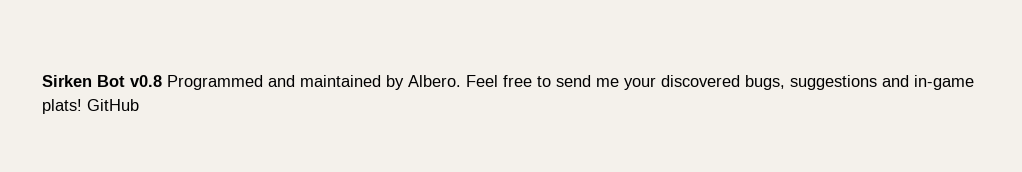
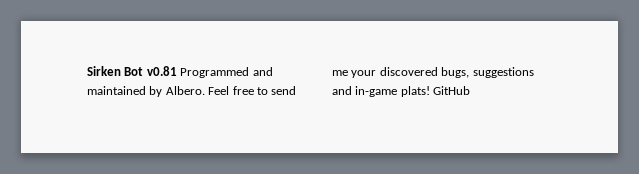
[130,75,162,87] v0.8 -> [146,66,177,76] v0.81

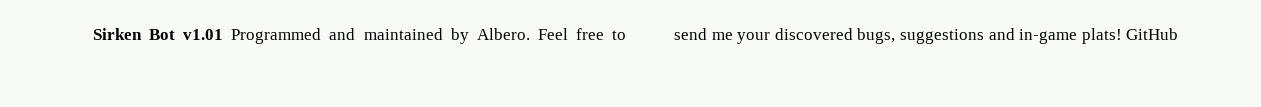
[146,66,177,76] v0.81 -> [183,29,224,40] v1.01

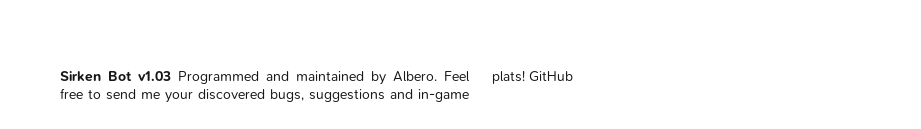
[183,29,224,40] v1.01 -> [138,71,171,81] v1.03

